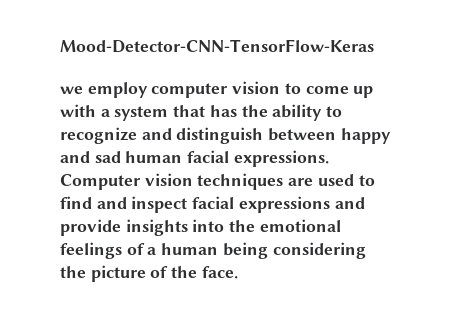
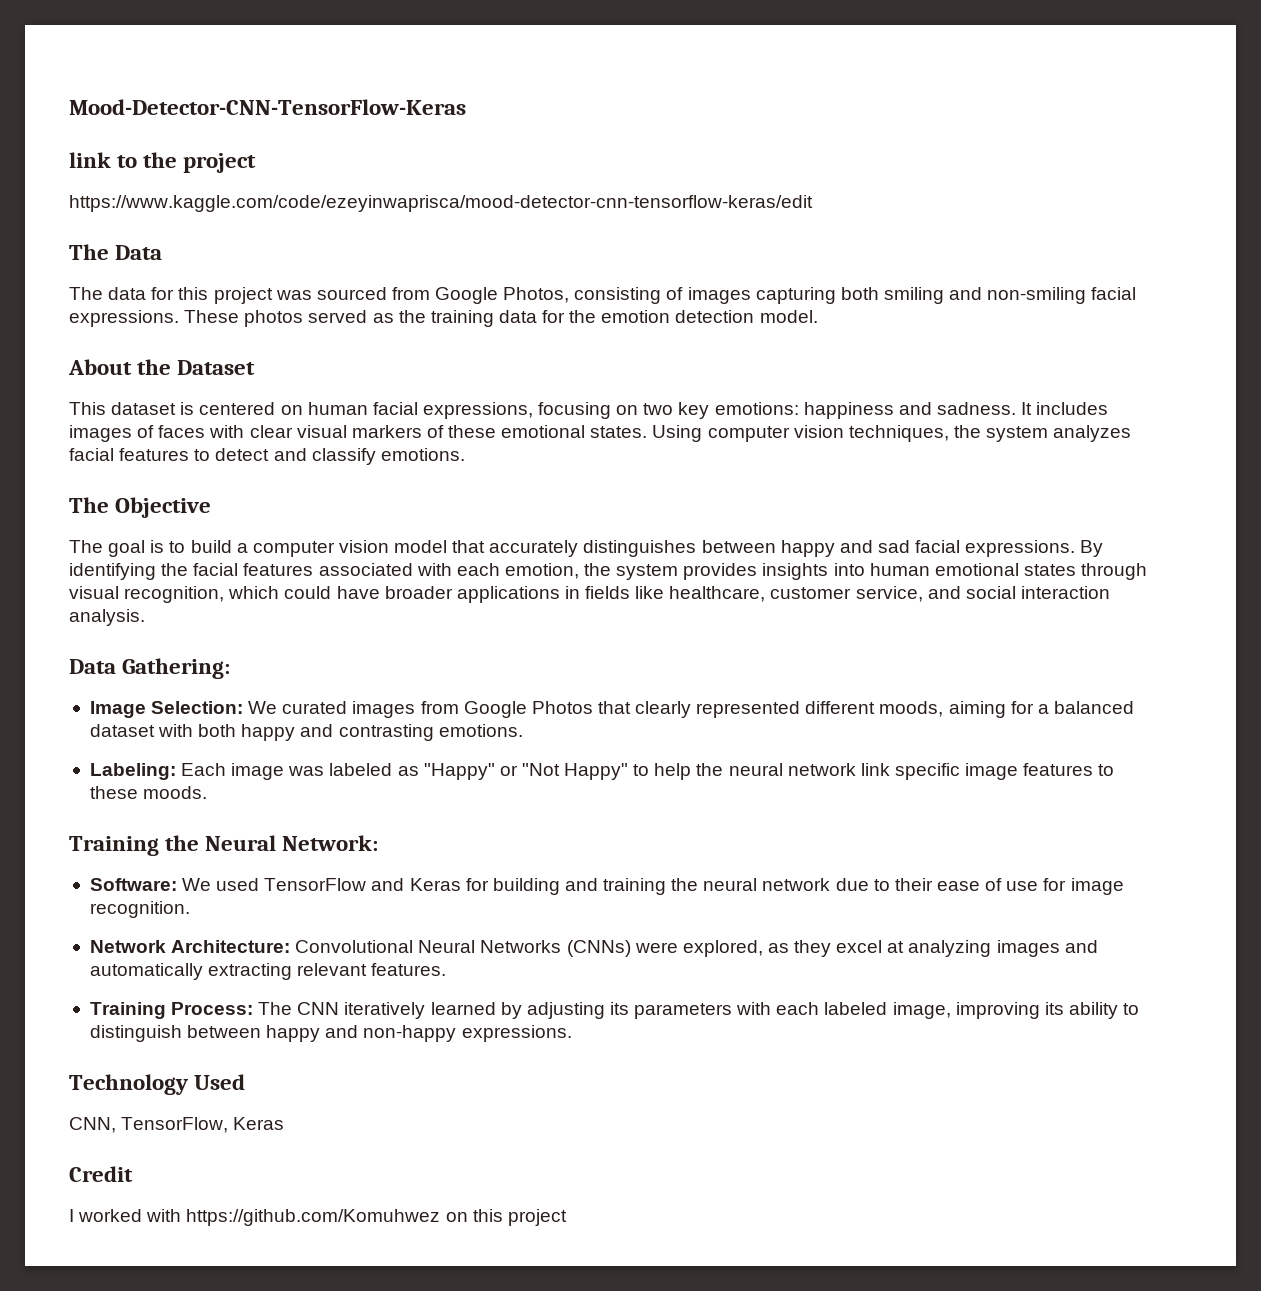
[60,81,374,98] [60,104,343,121] [60,127,391,144] [60,150,329,167] [60,173,375,190] [60,196,365,213] [60,219,341,236] [60,242,366,259] [60,265,238,282] we employ computer vision to come up with a system that has the ability to recognize and distinguish between happy and sad human facial expressions. Computer vision techniques are used to find and inspect facial expressions and provide insights into the emotional feelings of a human being considering the picture of the face. -> [69,152,257,173] [69,195,813,212] [69,244,163,260] [69,287,1137,304] [69,310,818,327] [68,359,256,375] [69,402,1109,419] [69,425,1132,442] [69,448,465,465] [69,497,212,518] [69,540,1104,557] [69,563,1148,580] [69,586,1110,603] [69,609,145,626] [69,658,231,679] [89,701,1134,718] [89,724,523,741] [89,763,1115,780] [89,786,208,799] [69,835,379,856] [89,878,1124,895] [89,901,190,918] [89,940,1098,957] [89,963,447,980] [89,1002,1140,1019] [89,1025,572,1042] [69,1074,246,1095] [69,1117,285,1133] [69,1166,133,1182] [69,1209,567,1226] link to the project // https://www.kaggle.com/code/ezeyinwaprisca/mood-detector-cnn-tensorflow-keras/edit // The Data // The data for this project was sourced from Google Photos, consisting of images capturing both smiling and non-smiling facial expressions. These photos served as the training data for the emotion detection model. // About the Dataset // This dataset is centered on human facial expressions, focusing on two key emotions: happiness and sadness. It includes images of faces with clear visual markers of these emotional states. Using computer vision techniques, the system analyzes facial features to detect and classify emotions. // The Objective // The goal is to build a computer vision model that accurately distinguishes between happy and sad facial expressions. By identifying the facial features associated with each emotion, the system provides insights into human emotional states through visual recognition, which could have broader applications in fields like healthcare, customer service, and social interaction analysis. // Data Gathering: // Image Selection: We curated images from Google Photos that clearly represented different moods, aiming for a balanced dataset with both happy and contrasting emotions. // Labeling: Each image was labeled as "Happy" or "Not Happy" to help the neural network link specific image features to these moods. // Training the Neural Network: // Software: We used TensorFlow and Keras for building and training the neural network due to their ease of use for image recognition. // Network Architecture: Convolutional Neural Networks (CNNs) were explored, as they excel at analyzing images and automatically extracting relevant features. // Training Process: The CNN iteratively learned by adjusting its parameters with each labeled image, improving its ability to distinguish between happy and non-happy expressions. // Technology Used // CNN, TensorFlow, Keras // Credit // I worked with https://github.com/Komuhwez on this project

